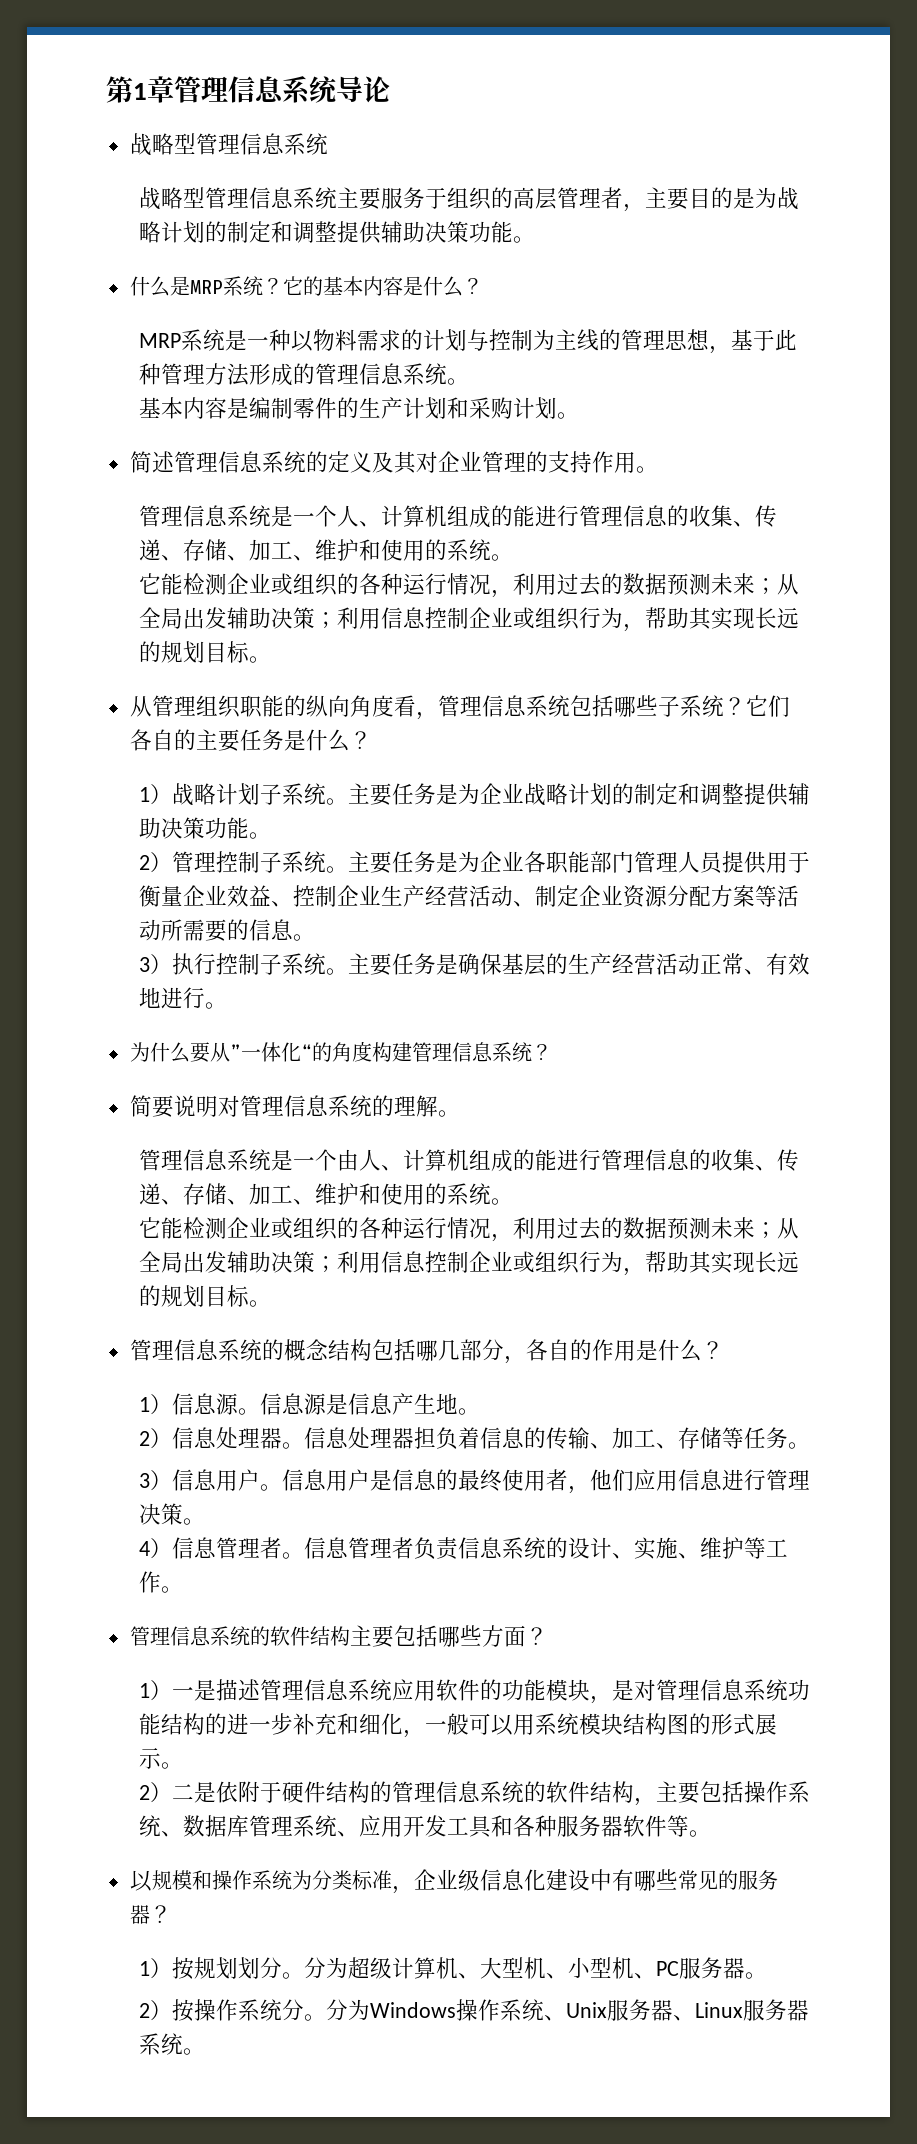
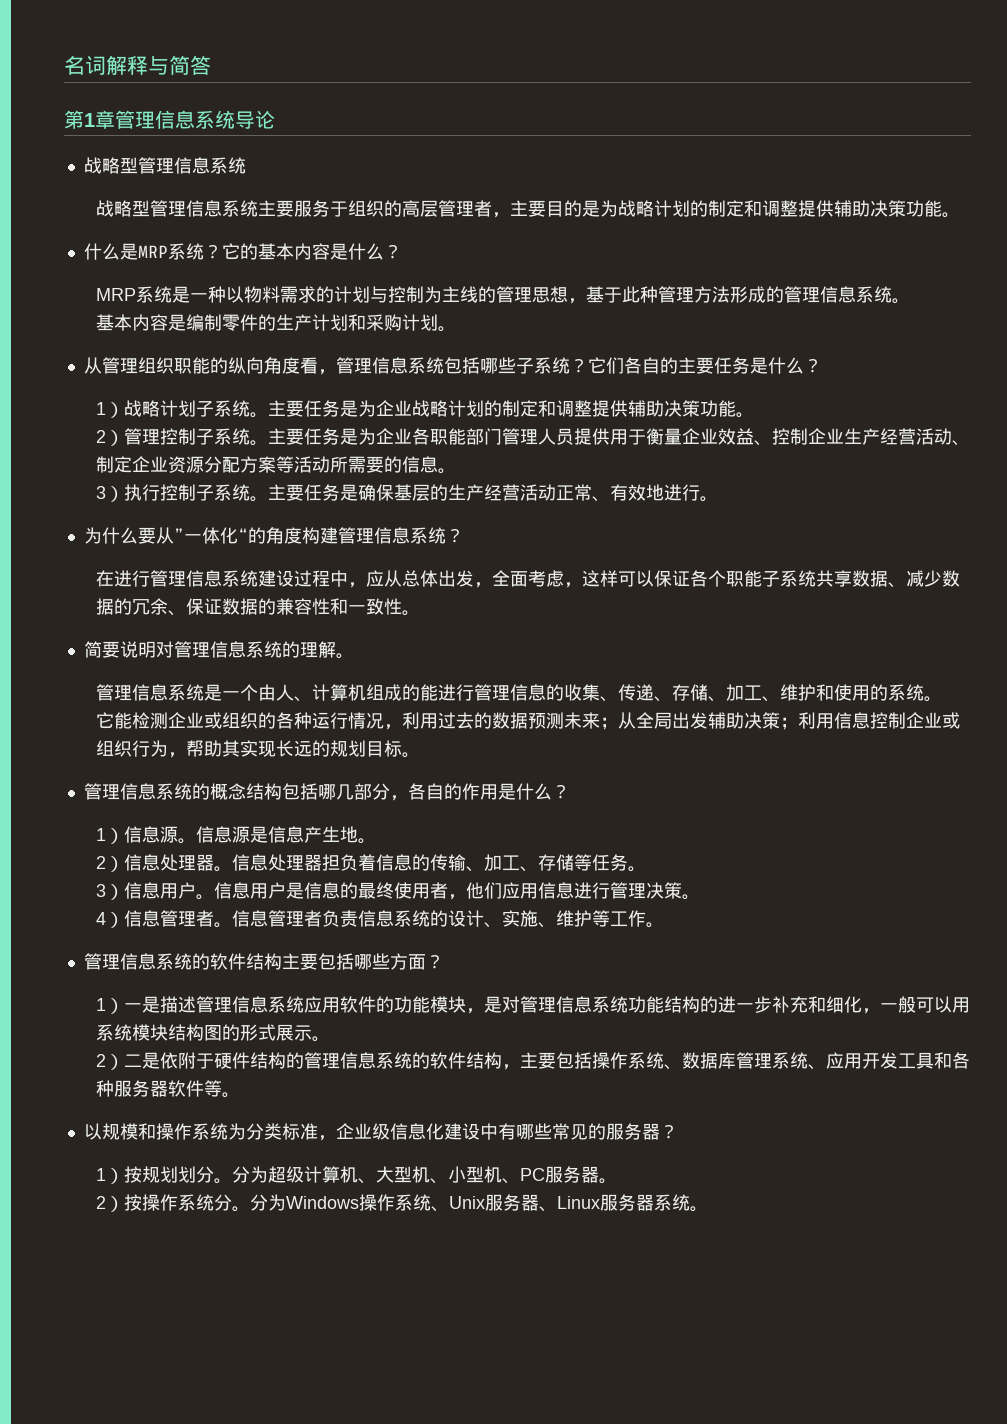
(106, 89) none -> [64,55,211,75] 名词解释与简答 //
[129,451,658,474] [138,505,777,528] [138,539,513,561] [138,573,799,598] [138,607,799,632] [138,641,271,663] // 简述管理信息系统的定义及其对企业管理的支持作用。 // 管理信息系统是一个人、计算机组成的能进行管理信息的收集、传递、存储、加工、维护和使用的系统。 // 它能检测企业或组织的各种运行情况，利用过去的数据预测未来；从全局出发辅助决策；利用信息控制企业或组织行为，帮助其实现长远的规划目标。 -> (456, 329) none
(552, 1052) none -> [95,570,960,588] [95,598,420,616] // 在进行管理信息系统建设过程中，应从总体出发，全面考虑，这样可以保证各个职能子系统共享数据、减少数据的冗余、保证数据的兼容性和一致性。

